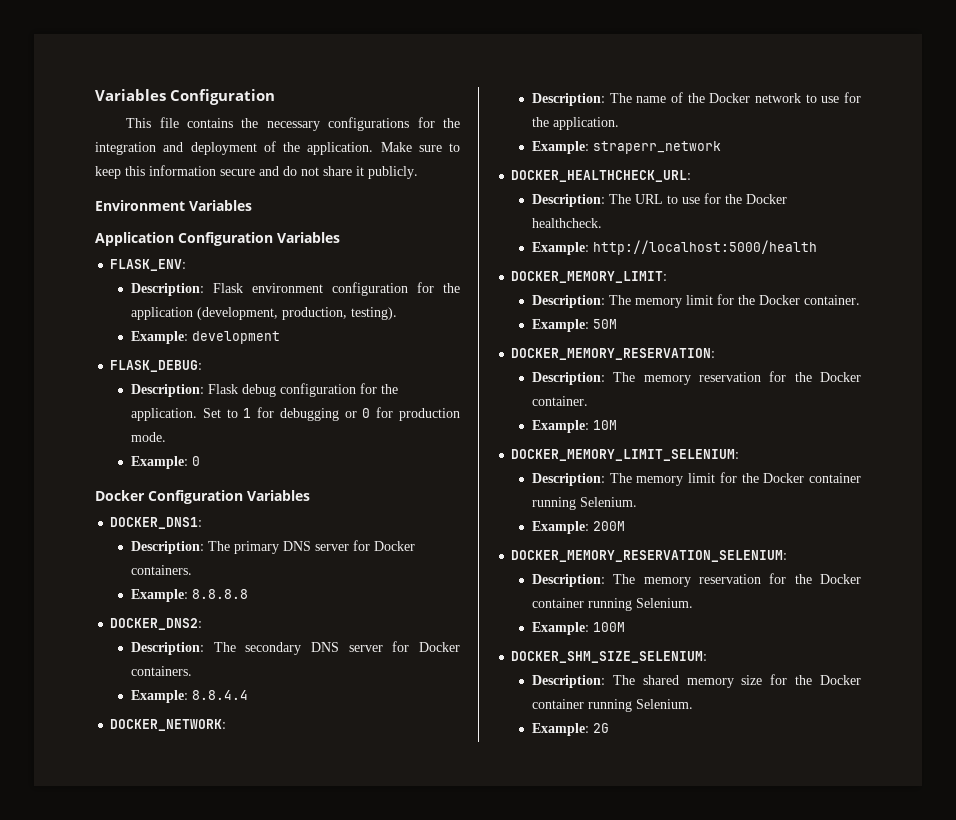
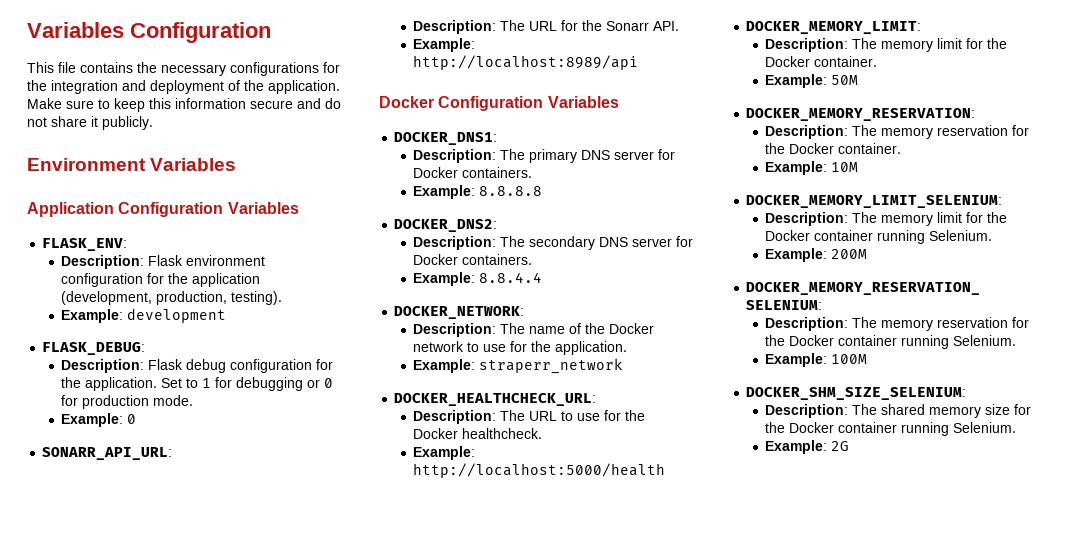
(201, 461) none -> [42,447,173,460] [413,20,680,34] [413,38,476,52] [413,55,639,70] // SONARR_API_URL: // Description: The URL for the Sonarr API. // Example: http://localhost:8989/api

